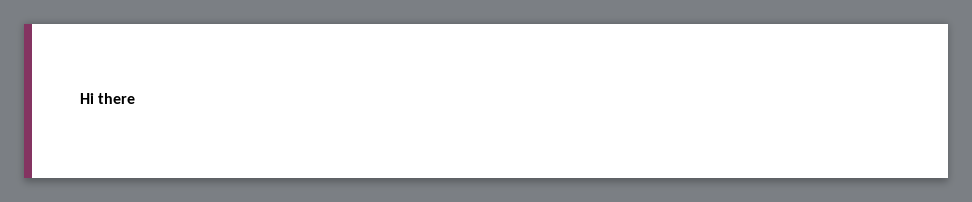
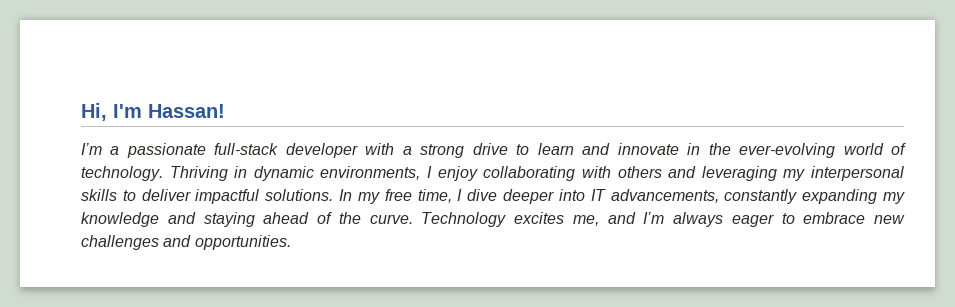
[80,93,136,104] Hi there -> [81,103,225,121] [81,143,907,158] [81,166,905,181] [81,189,906,204] [81,212,905,227] [81,235,291,250] Hi, I'm Hassan! // I’m a passionate full-stack developer with a strong drive to learn and innovate in the ever-evolving world of technology. Thriving in dynamic environments, I enjoy collaborating with others and leveraging my interpersonal skills to deliver impactful solutions. In my free time, I dive deeper into IT advancements, constantly expanding my knowledge and staying ahead of the curve. Technology excites me, and I’m always eager to embrace new challenges and opportunities.

